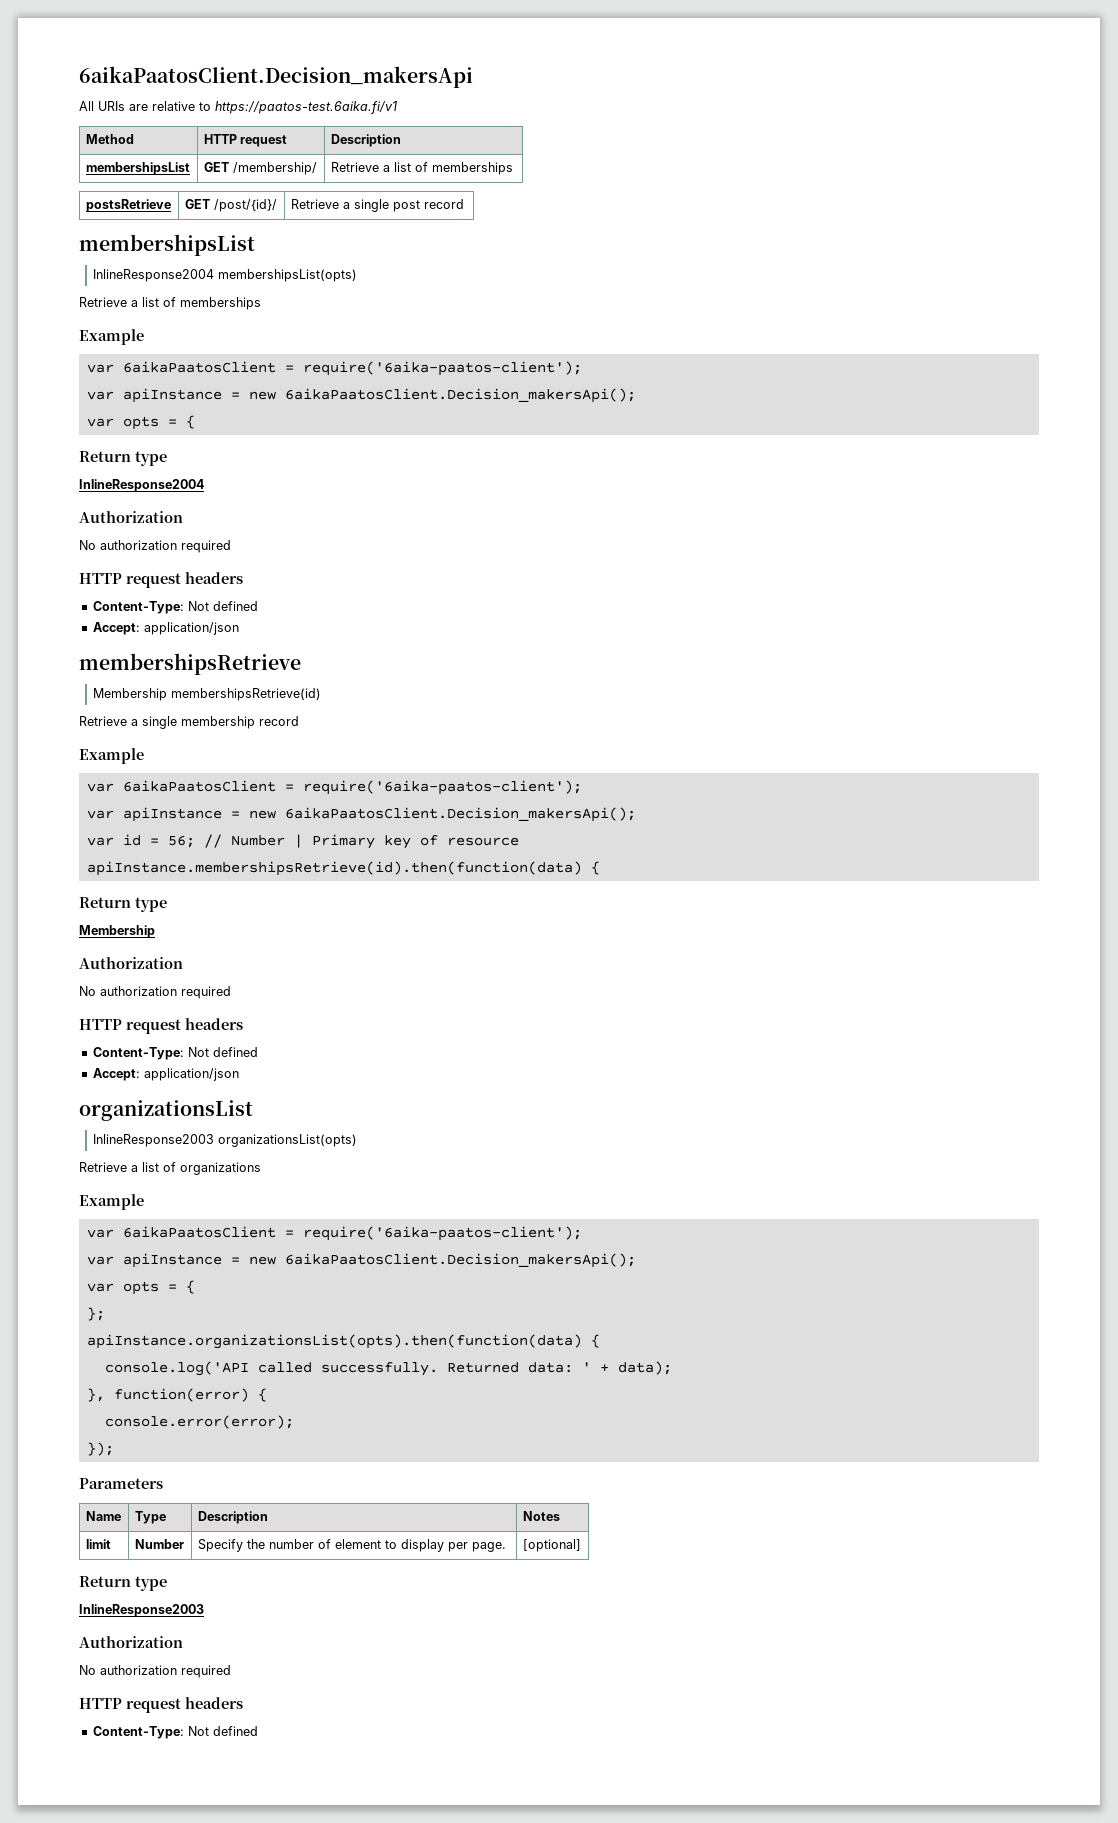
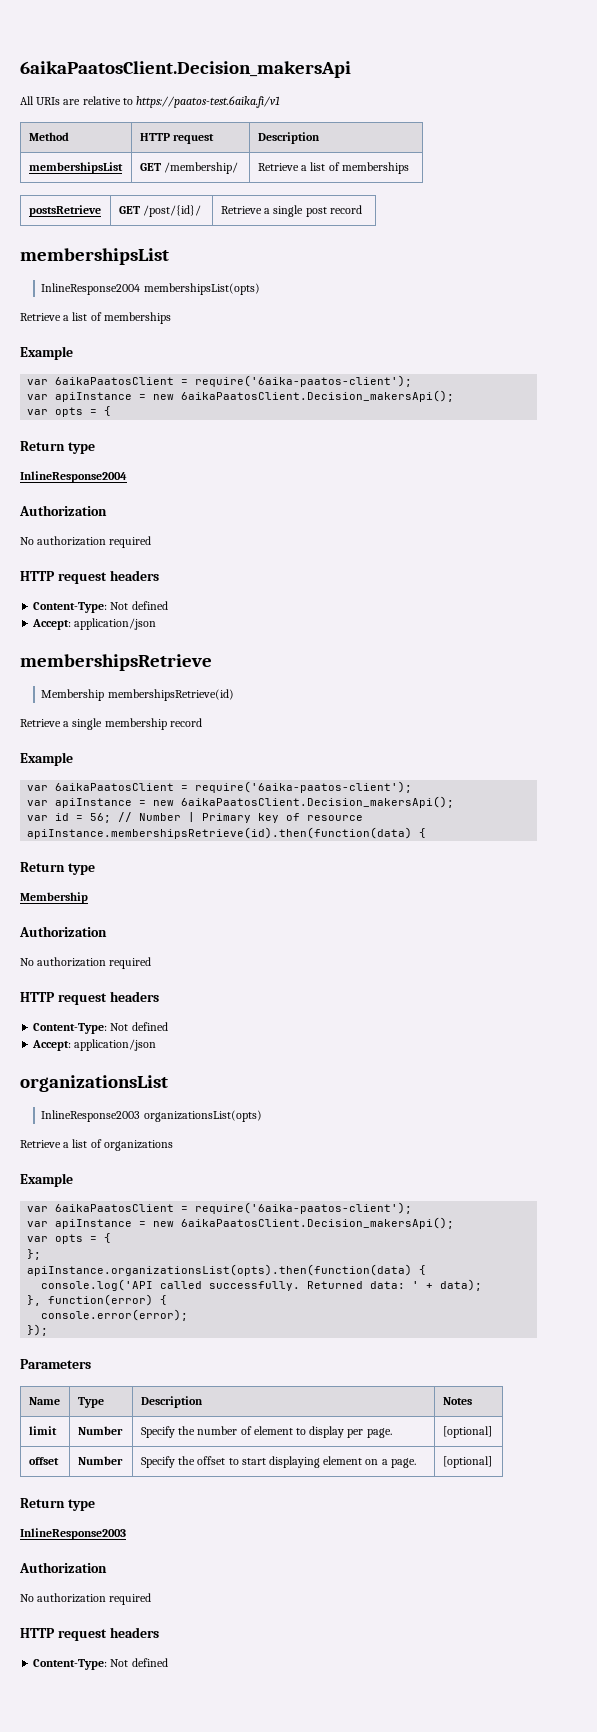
(581, 1545) none -> [28,1457,59,1465] [77,1456,123,1465] [140,1456,416,1468] [442,1456,492,1468] // offset | Number | Specify the offset to start displaying element on a page. | [optional]

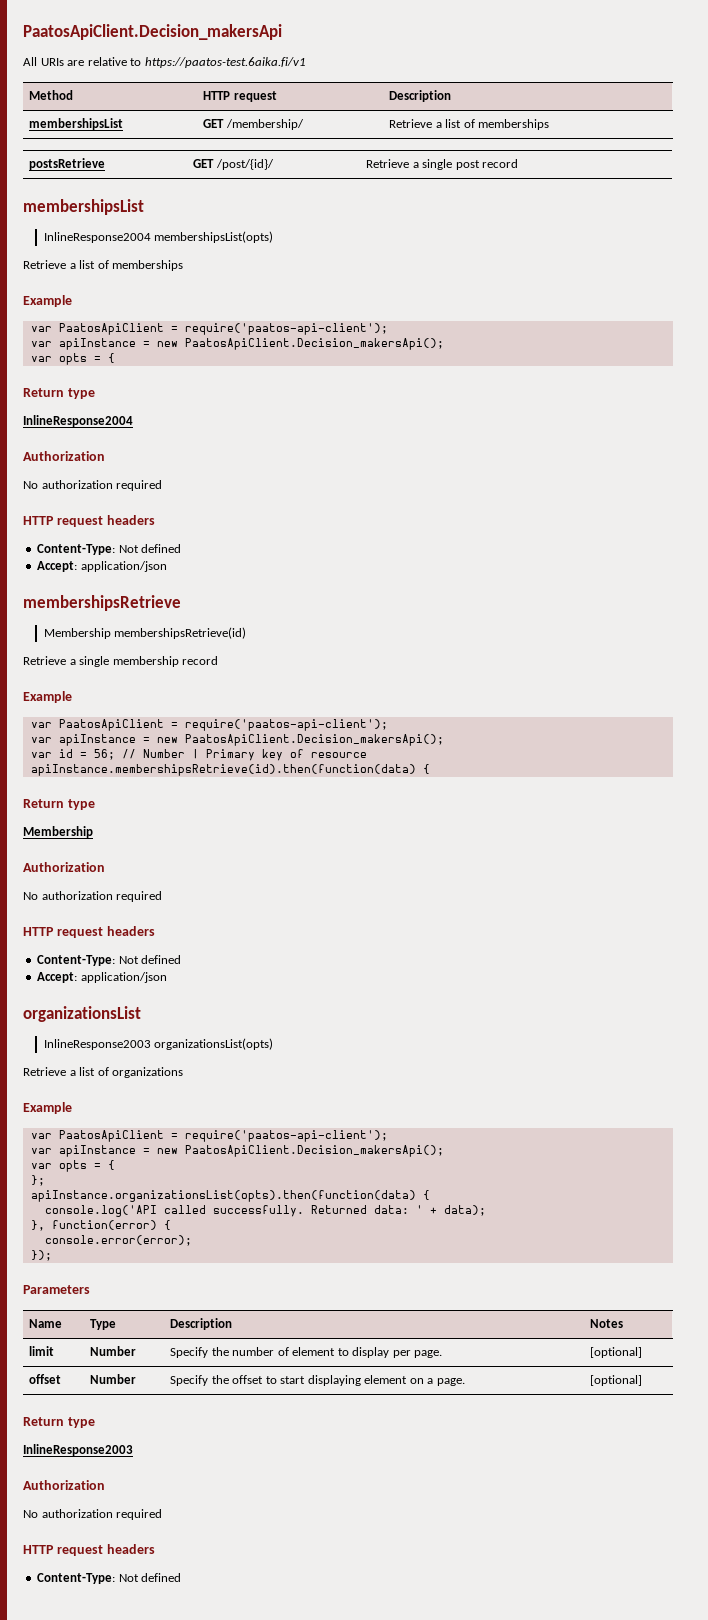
[20,61,351,78] 6aikaPaatosClient.Decision_makersApi -> [23,24,282,40] PaatosApiClient.Decision_makersApi
[55,375,413,387] [27,390,455,402] 6aikaPaatosClient = require('6aika-paatos-client'); // var apiInstance = new 6aikaPaatosClient.Decision_makersApi(); -> [58,323,388,335] [30,338,444,350] PaatosApiClient = require('paatos-api-client'); // var apiInstance = new PaatosApiClient.Decision_makersApi();
[55,781,413,793] [27,796,455,808] 6aikaPaatosClient = require('6aika-paatos-client'); // var apiInstance = new 6aikaPaatosClient.Decision_makersApi(); -> [58,719,388,731] [30,734,444,746] PaatosApiClient = require('paatos-api-client'); // var apiInstance = new PaatosApiClient.Decision_makersApi();
[55,1202,413,1214] [27,1217,455,1229] 6aikaPaatosClient = require('6aika-paatos-client'); // var apiInstance = new 6aikaPaatosClient.Decision_makersApi(); -> [58,1130,388,1142] [30,1145,444,1157] PaatosApiClient = require('paatos-api-client'); // var apiInstance = new PaatosApiClient.Decision_makersApi();

